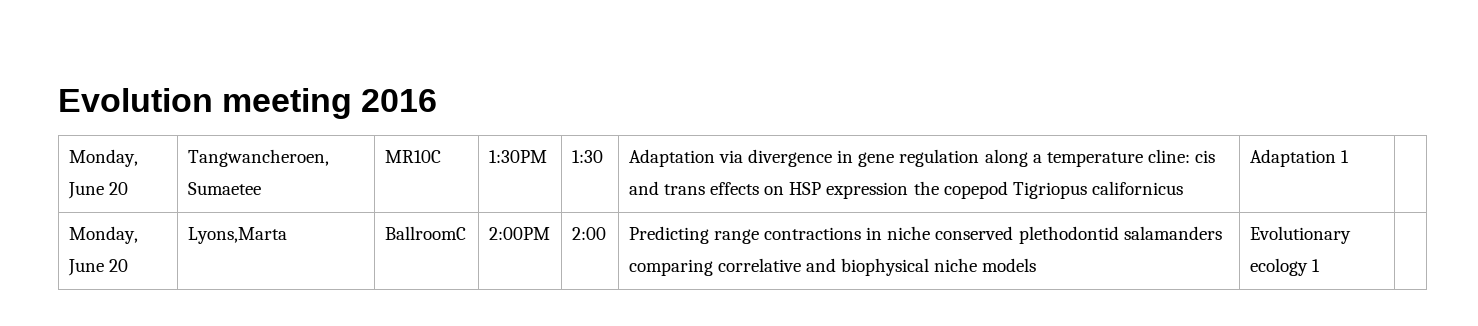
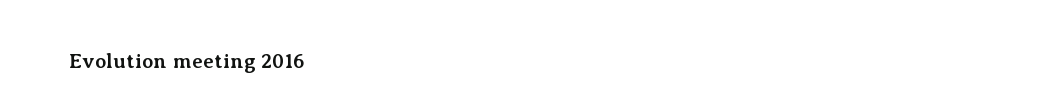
[68,149,138,167] [67,182,128,199] [187,149,329,167] [187,182,261,195] [384,150,441,163] [488,150,547,163] [571,150,603,163] [628,149,1216,167] [628,181,1183,199] [1249,149,1349,167] [68,226,138,244] [67,259,128,276] [187,227,287,244] [384,226,466,240] [488,227,550,240] [571,227,606,240] [628,226,1222,244] [628,258,1037,276] [1249,226,1351,244] [1249,258,1320,276] // Monday, June 20 | Tangwancheroen, Sumaetee | MR10C | 1:30PM | 1:30 | Adaptation via divergence in gene regulation along a temperature cline: cis and trans effects on HSP expression the copepod Tigriopus californicus | Adaptation 1 | // Monday, June 20 | Lyons,Marta | BallroomC | 2:00PM | 2:00 | Predicting range contractions in niche conserved plethodontid salamanders comparing correlative and biophysical niche models | Evolutionary ecology 1 | -> (306, 61) none

